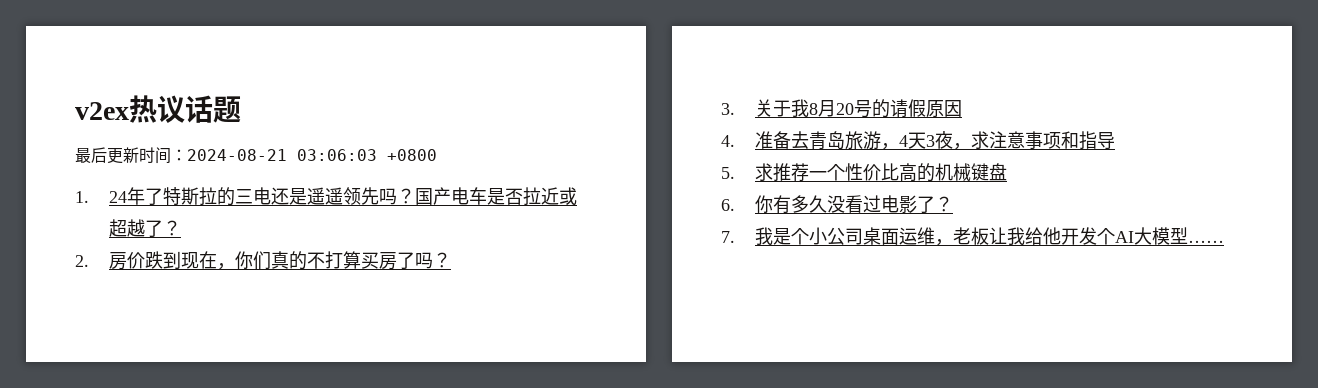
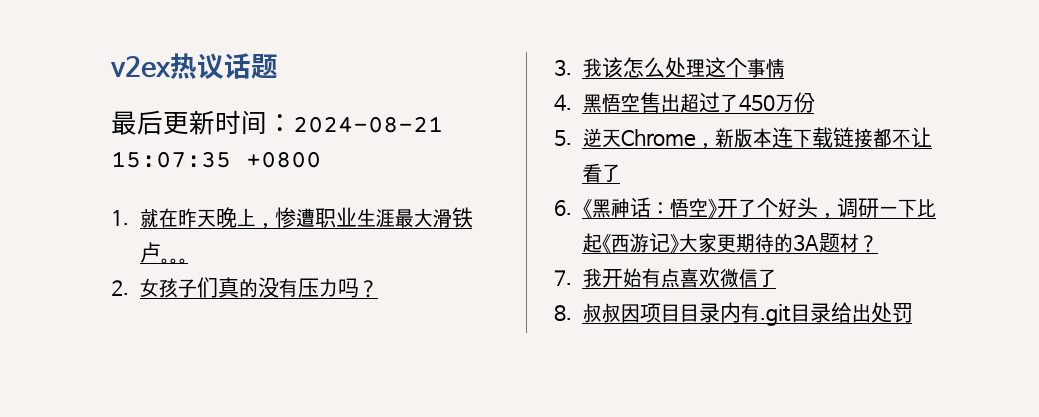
[297,149,377,161] 03:06:03 -> [111,151,231,168] 15:07:35
[108,187,577,206] [108,219,181,237] [75,251,451,270] [721,99,962,118] [721,131,1115,150] [721,163,1007,182] [721,195,953,214] [721,227,1224,246] 24年了特斯拉的三电还是遥遥领先吗？国产电车是否拉近或超越了？ // 2.房价跌到现在，你们真的不打算买房了吗？ // 3.关于我8月20号的请假原因 // 4.准备去青岛旅游，4天3夜，求注意事项和指导 // 5.求推荐一个性价比高的机械键盘 // 6.你有多久没看过电影了？ // 7.我是个小公司桌面运维，老板让我给他开发个AI大模型…… -> [139,207,473,229] [139,242,188,264] [111,277,378,298] [554,57,785,78] [554,92,815,113] [554,127,933,149] [582,163,621,183] [554,197,936,219] [582,232,878,254] [554,267,777,288] [554,302,913,326] 就在昨天晚上，惨遭职业生涯最大滑铁卢。。。 // 2.女孩子们真的没有压力吗？ // 3.我该怎么处理这个事情 // 4.黑悟空售出超过了450万份 // 5.逆天Chrome，新版本连下载链接都不让看了 // 6.《黑神话：悟空》开了个好头，调研一下比起《西游记》大家更期待的3A题材？ // 7.我开始有点喜欢微信了 // 8.叔叔因项目目录内有.git目录给出处罚

